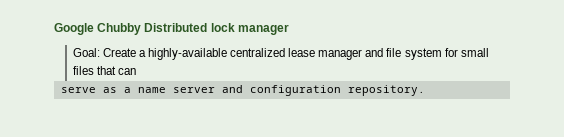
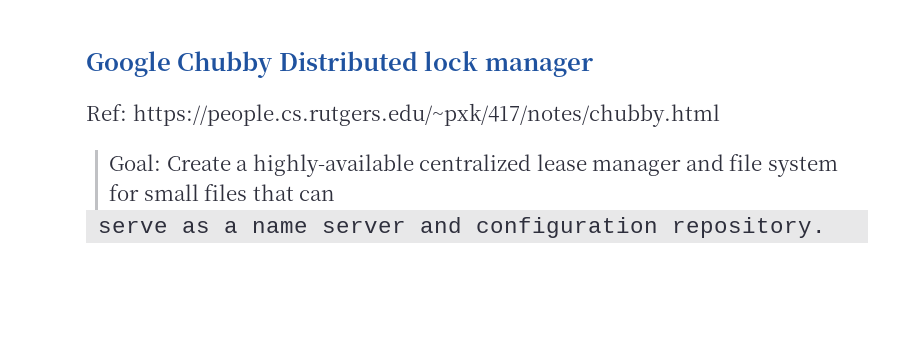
(289, 29) none -> [86,103,720,127] // Ref: https://people.cs.rutgers.edu/~pxk/417/notes/chubby.html

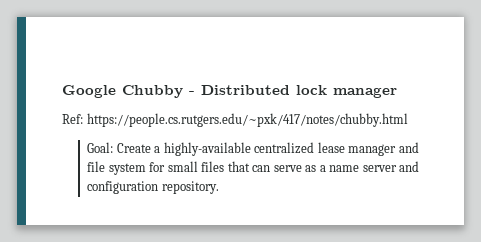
(273, 64) none -> [189,91,195,95] -
(336, 195) // -> (271, 168) none

